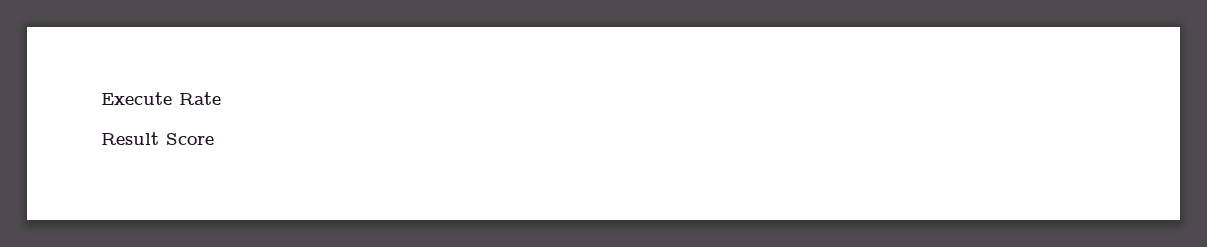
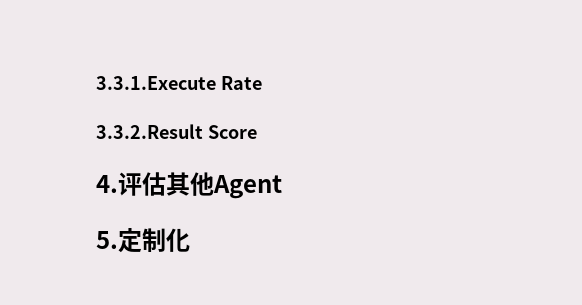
[101,92,172,105] Execute -> [96,76,216,90] 3.3.1.Execute
[101,132,159,145] Result -> [96,124,203,139] 3.3.2.Result
(214, 139) none -> [96,172,282,199] [96,228,190,253] // 4.评估其他Agent // 5.定制化

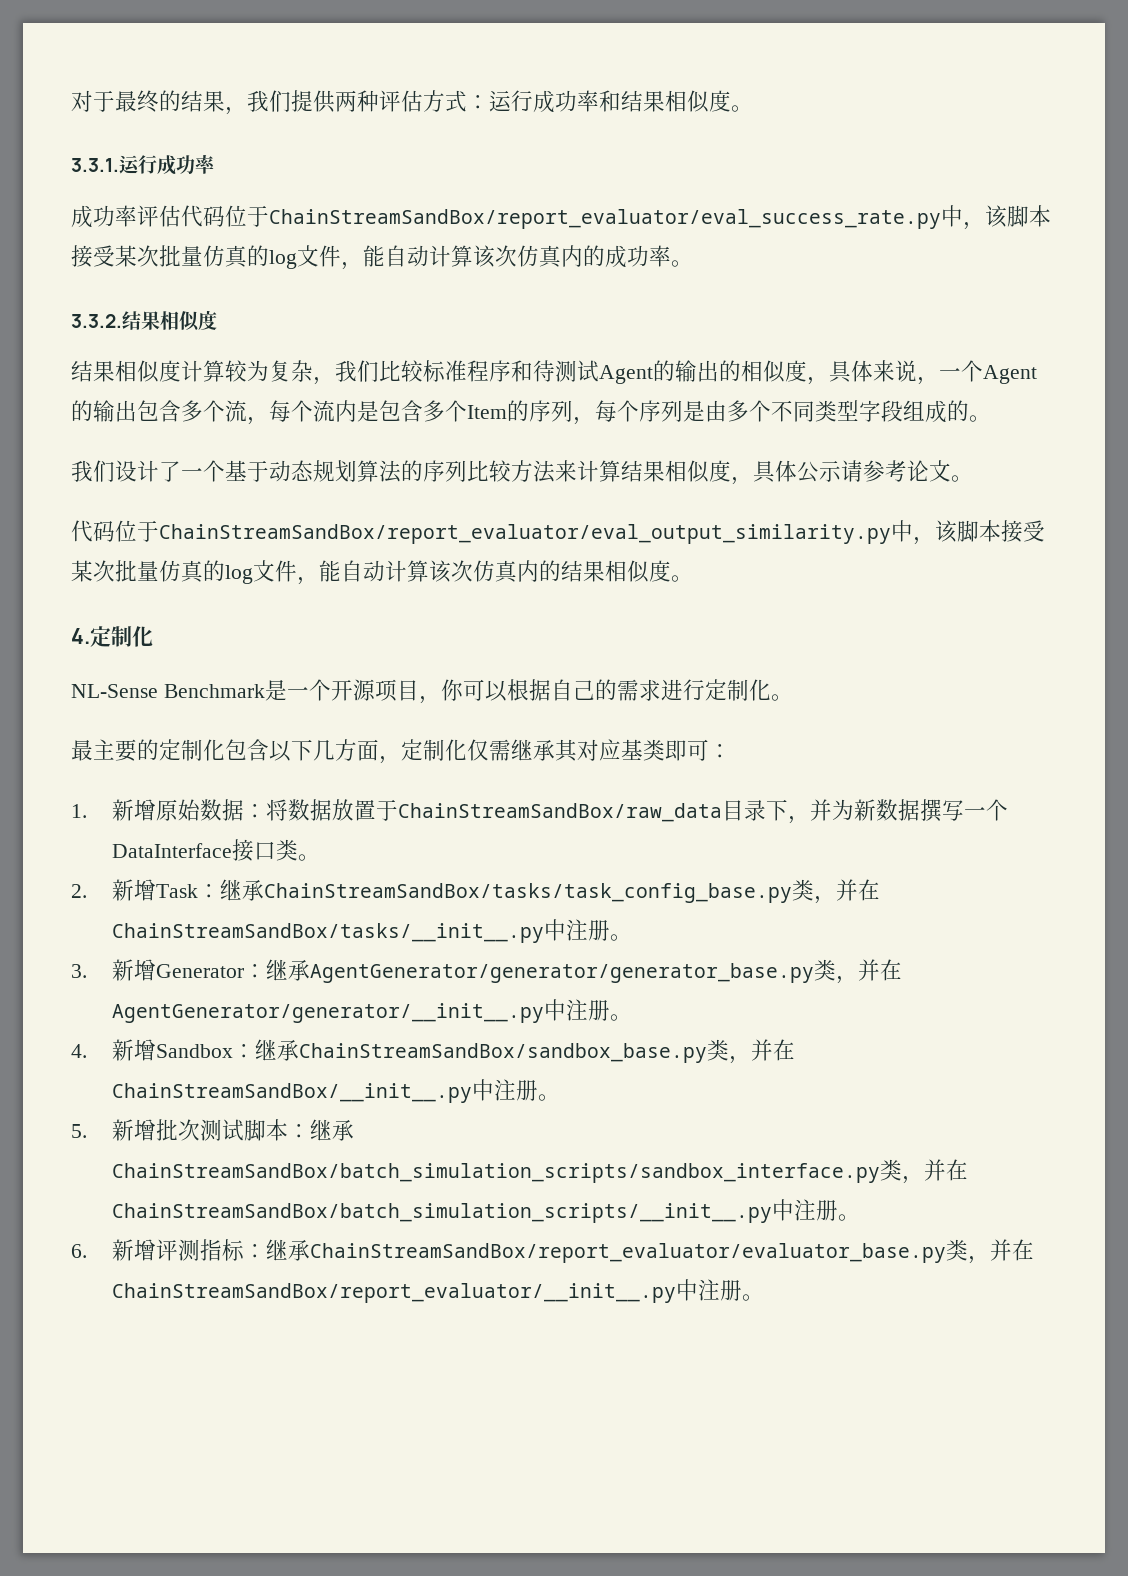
[96,76,262,90] [96,124,257,139] [96,172,282,199] [96,228,190,253] 3.3.1.Execute Rate // 3.3.2.Result Score // 4.评估其他Agent // 5.定制化 -> [71,90,753,115] [71,155,215,175] [71,205,1051,230] [71,245,693,270] [71,310,217,331] [71,360,1037,385] [71,400,991,425] [71,460,973,485] [71,520,1045,545] [71,560,693,585] [71,626,153,647] [71,679,793,704] [71,739,731,764] [71,799,1008,824] [111,839,320,861] [71,879,880,904] [111,919,632,943] [71,959,902,984] [111,999,632,1023] [71,1039,795,1064] [111,1079,560,1103] [71,1119,354,1141] [111,1159,968,1184] [111,1199,860,1223] [71,1239,1034,1264] [111,1279,764,1303] 对于最终的结果，我们提供两种评估方式：运行成功率和结果相似度。 // 3.3.1.运行成功率 // 成功率评估代码位于ChainStreamSandBox/report_evaluator/eval_success_rate.py中，该脚本接受某次批量仿真的log文件，能自动计算该次仿真内的成功率。 // 3.3.2.结果相似度 // 结果相似度计算较为复杂，我们比较标准程序和待测试Agent的输出的相似度，具体来说，一个Agent的输出包含多个流，每个流内是包含多个Item的序列，每个序列是由多个不同类型字段组成的。 // 我们设计了一个基于动态规划算法的序列比较方法来计算结果相似度，具体公示请参考论文。 // 代码位于ChainStreamSandBox/report_evaluator/eval_output_similarity.py中，该脚本接受某次批量仿真的log文件，能自动计算该次仿真内的结果相似度。 // 4.定制化 // NL-Sense Benchmark是一个开源项目，你可以根据自己的需求进行定制化。 // 最主要的定制化包含以下几方面，定制化仅需继承其对应基类即可： // 1.新增原始数据：将数据放置于ChainStreamSandBox/raw_data目录下，并为新数据撰写一个DataInterface接口类。 // 2.新增Task：继承ChainStreamSandBox/tasks/task_config_base.py类，并在ChainStreamSandBox/tasks/__init__.py中注册。 // 3.新增Generator：继承AgentGenerator/generator/generator_base.py类，并在AgentGenerator/generator/__init__.py中注册。 // 4.新增Sandbox：继承ChainStreamSandBox/sandbox_base.py类，并在ChainStreamSandBox/__init__.py中注册。 // 5.新增批次测试脚本：继承ChainStreamSandBox/batch_simulation_scripts/sandbox_interface.py类，并在ChainStreamSandBox/batch_simulation_scripts/__init__.py中注册。 // 6.新增评测指标：继承ChainStreamSandBox/report_evaluator/evaluator_base.py类，并在ChainStreamSandBox/report_evaluator/__init__.py中注册。

